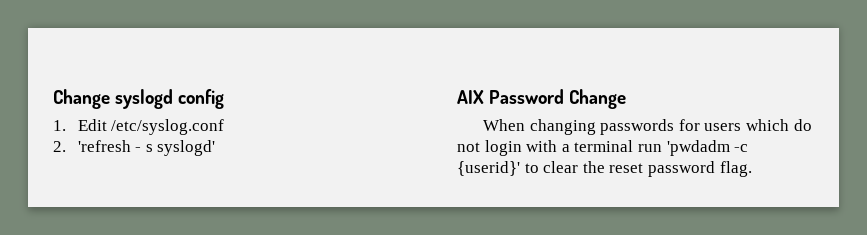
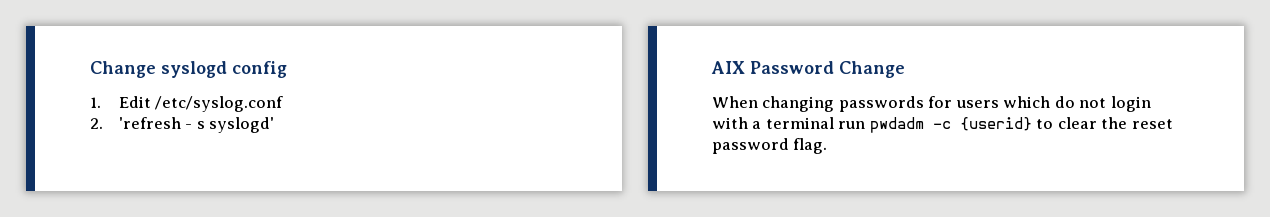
[666,140,749,156] [457,161,520,176] 'pwdadm -c {userid}' -> [869,117,1032,133] pwdadm -c {userid}

